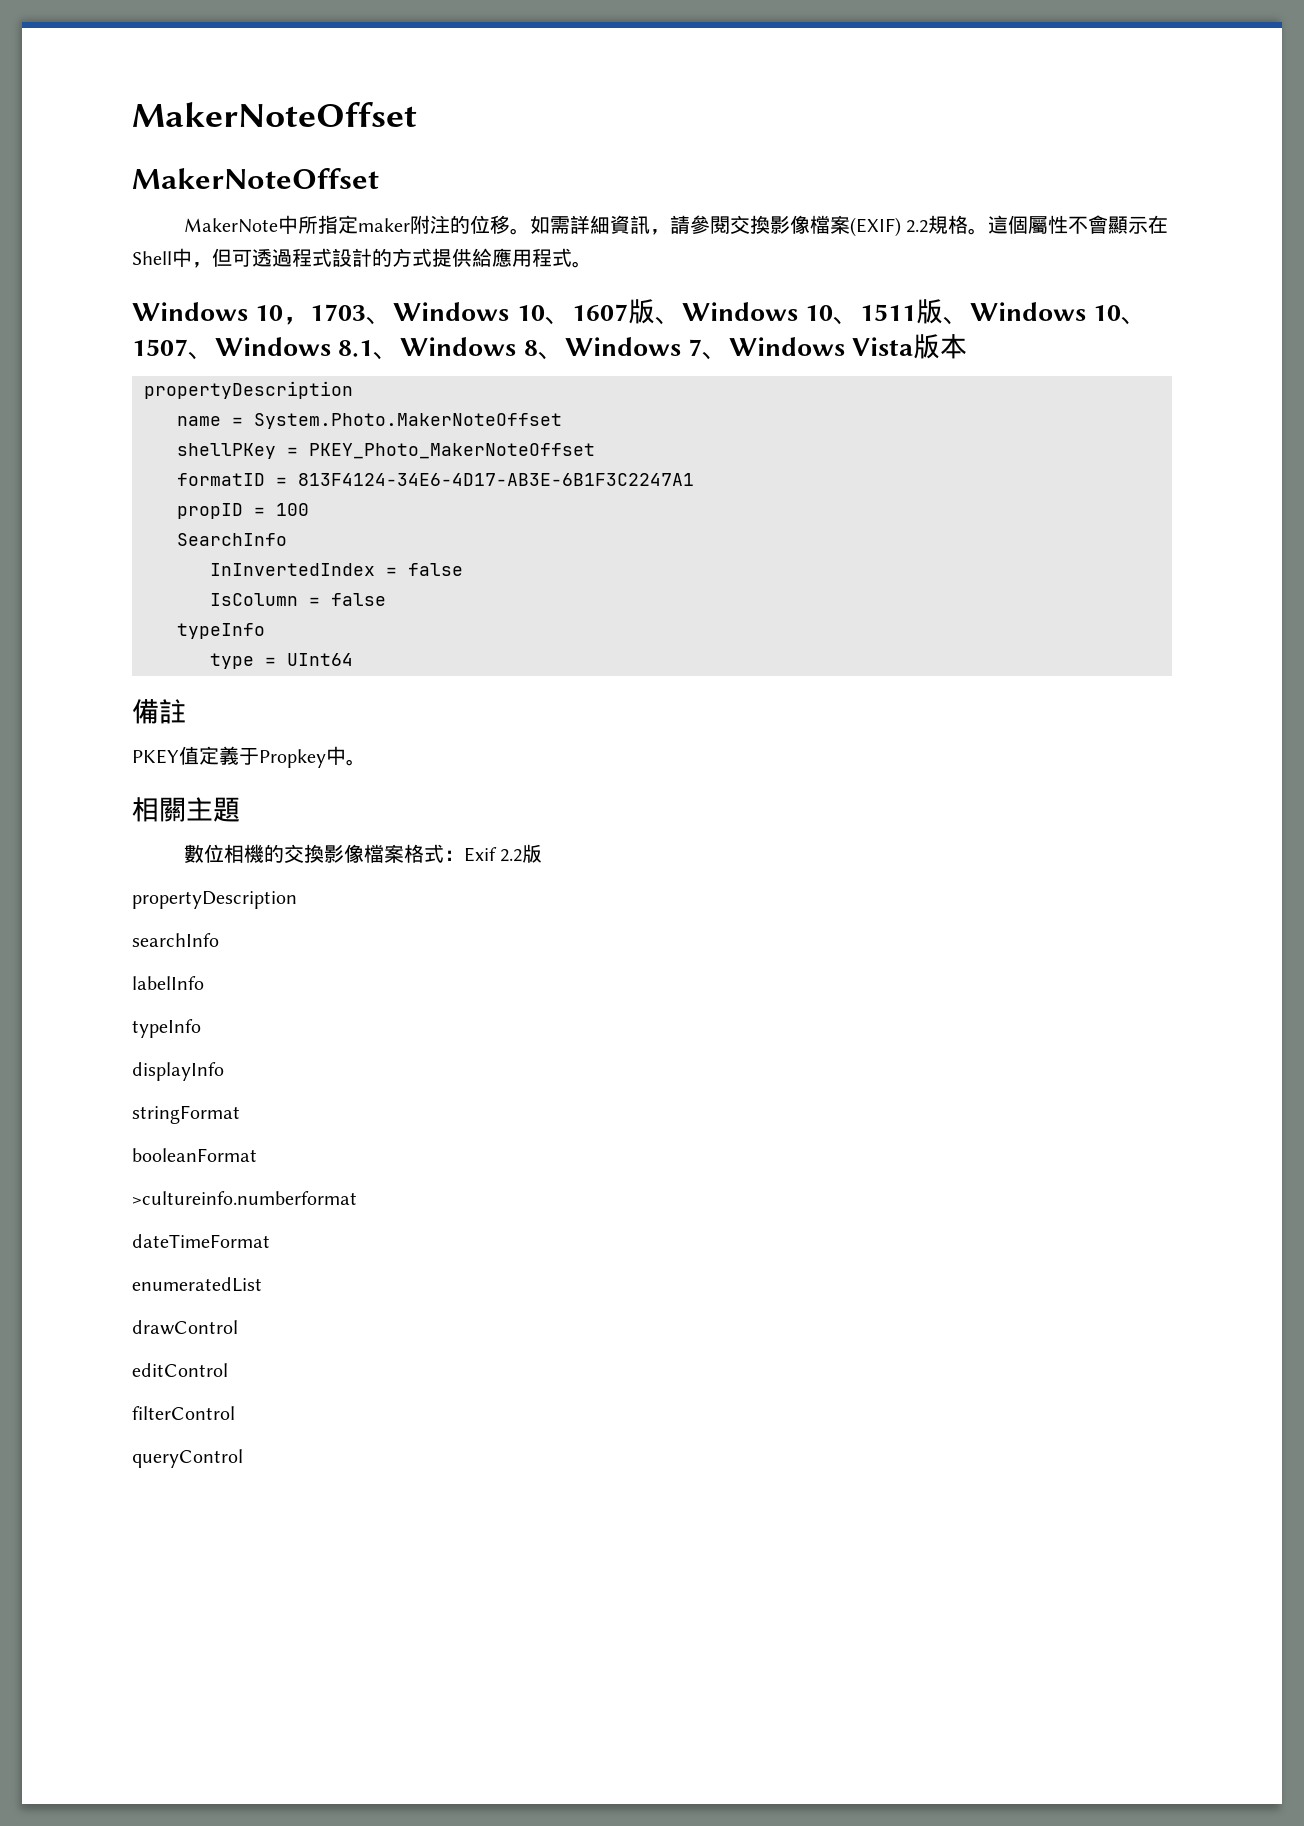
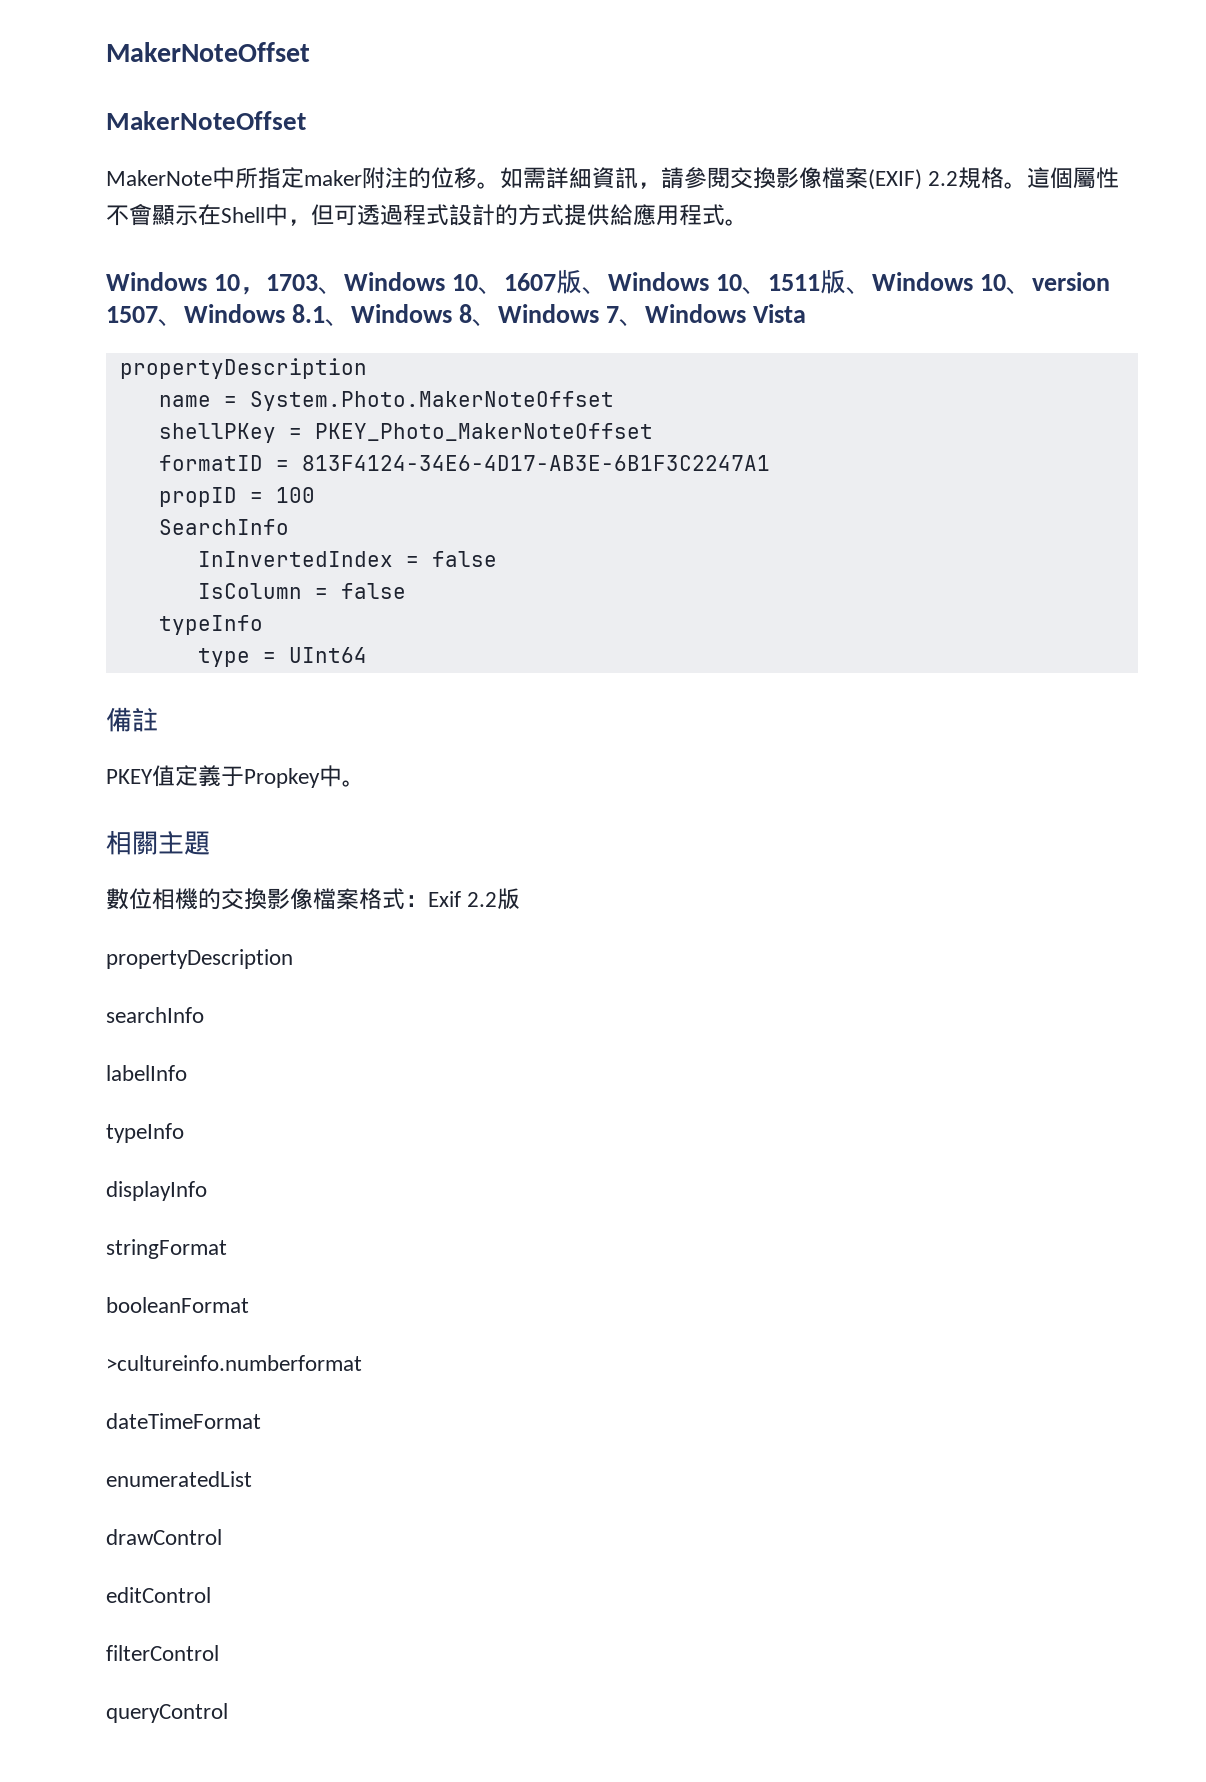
(1149, 320) none -> [1031,272,1110,291] version
[913,334,968,359] 版本 -> (806, 313) none

